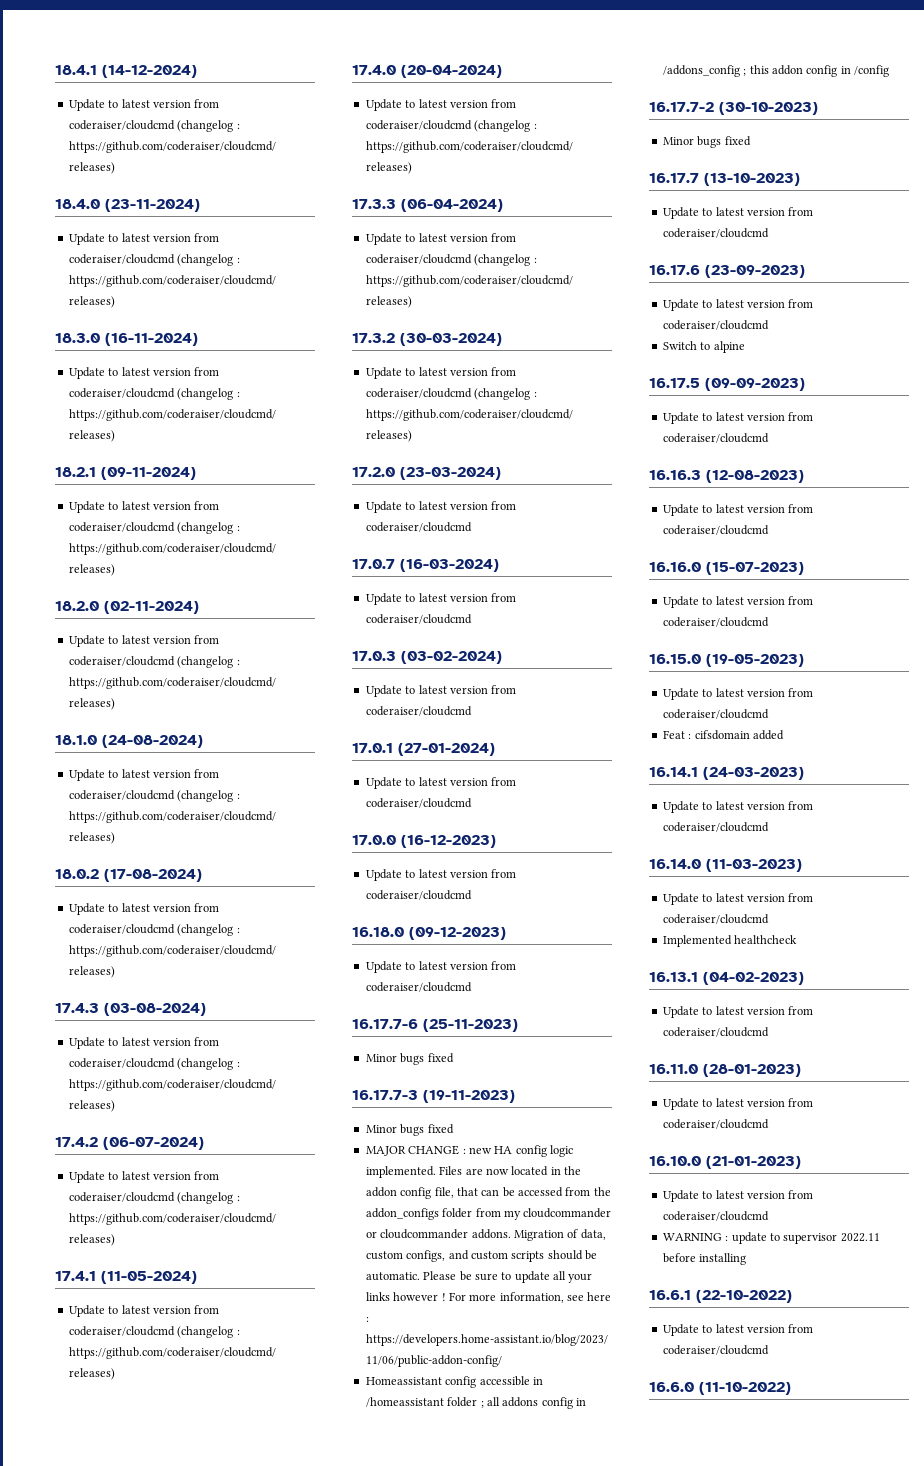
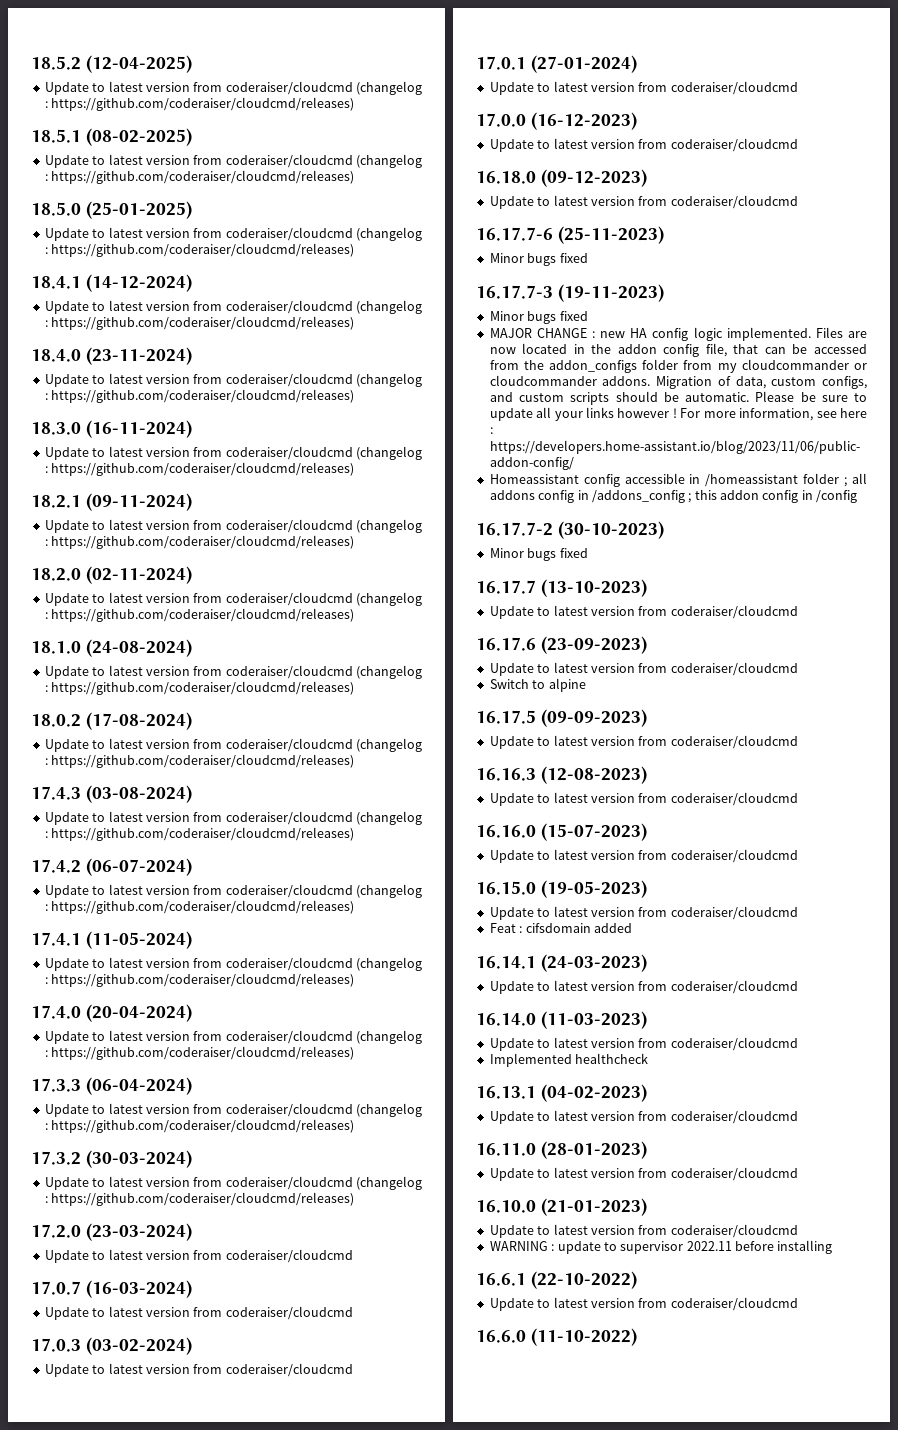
(55, 70) none -> [31,55,193,73] [44,81,422,95] [44,97,355,111] [31,128,193,146] [44,154,422,168] [44,170,355,184] [31,201,193,219] [44,227,422,241] [44,243,355,257] 18.5.2 (12-04-2025) // Update to latest version from coderaiser/cloudcmd (changelog : https://github.com/coderaiser/cloudcmd/releases) // 18.5.1 (08-02-2025) // Update to latest version from coderaiser/cloudcmd (changelog : https://github.com/coderaiser/cloudcmd/releases) // 18.5.0 (25-01-2025) // Update to latest version from coderaiser/cloudcmd (changelog : https://github.com/coderaiser/cloudcmd/releases) //

